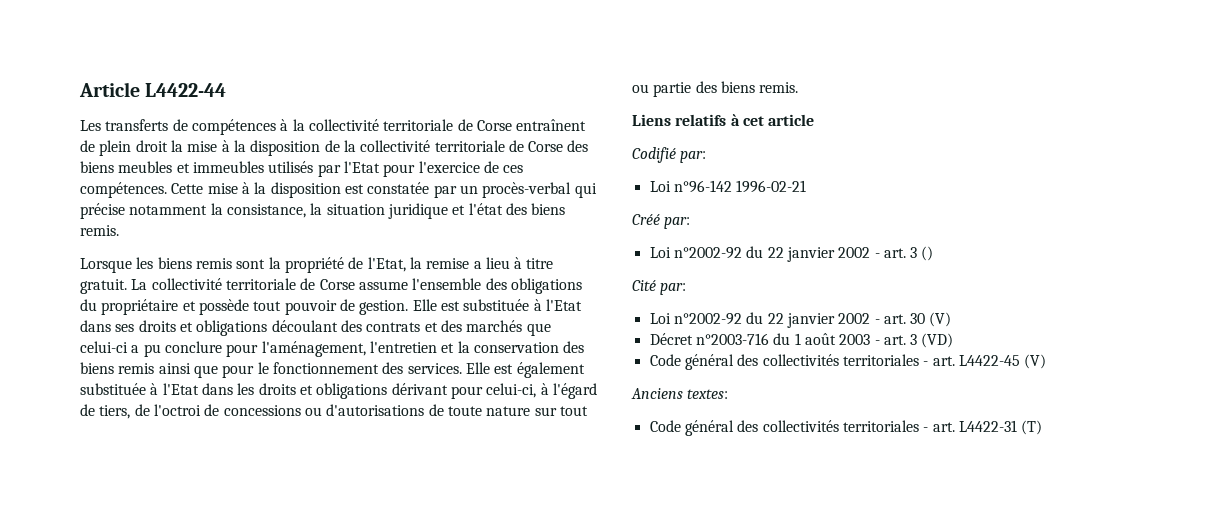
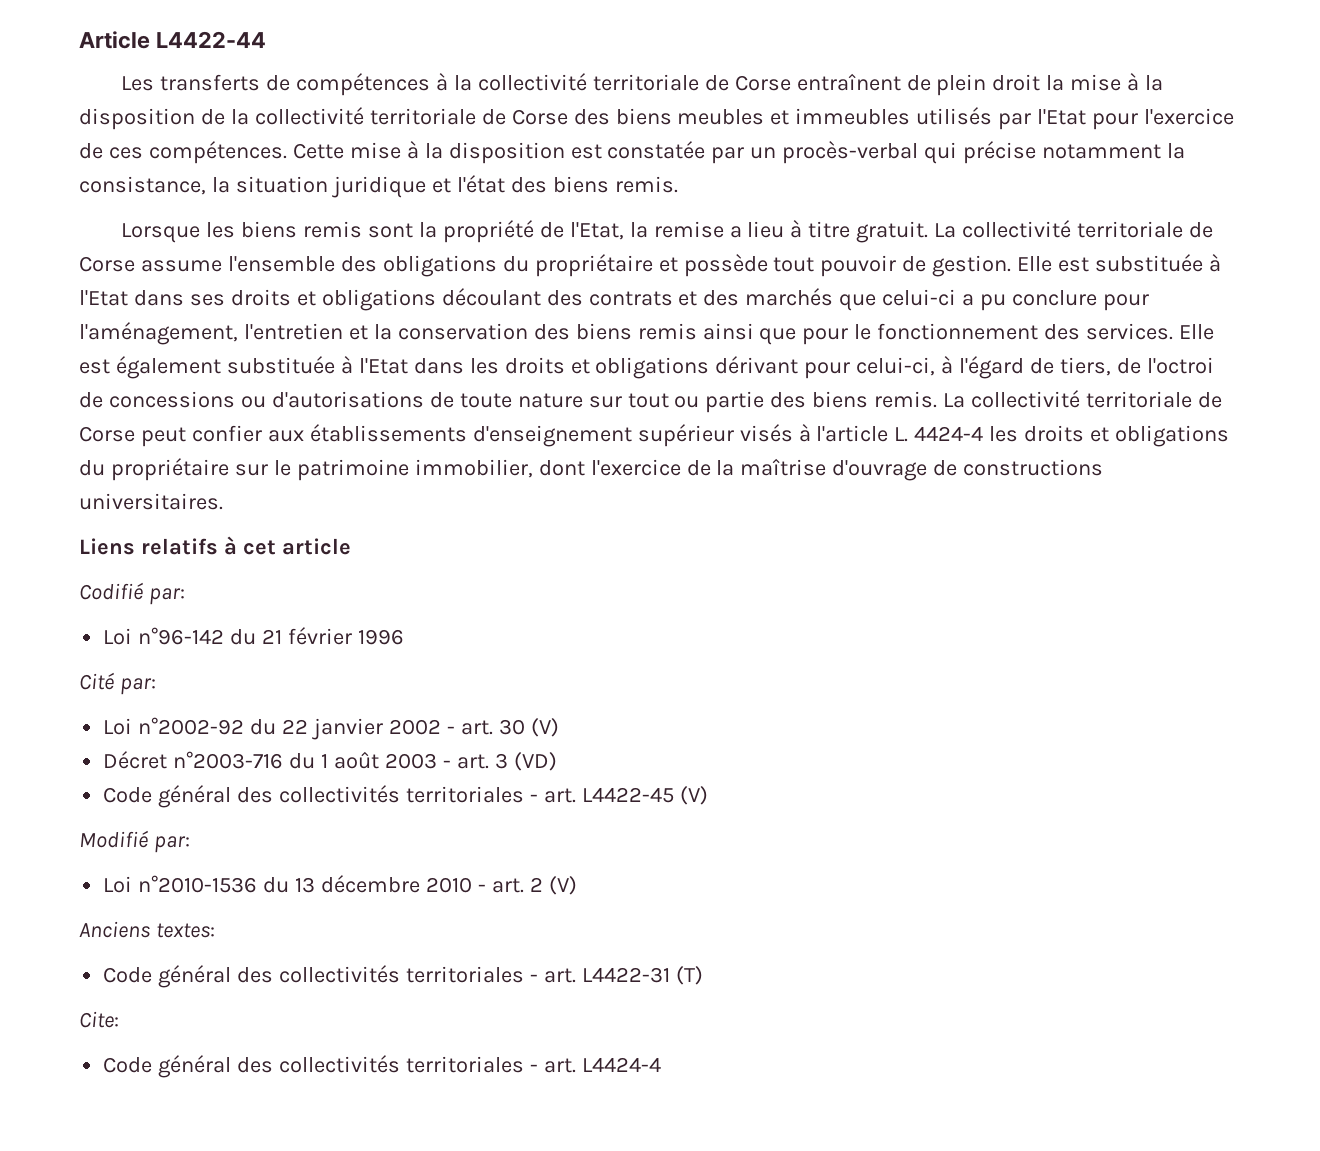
(799, 87) none -> [943,390,1222,408] [79,424,1230,447] [79,458,1104,481] [79,493,223,510] La collectivité territoriale de Corse peut confier aux établissements d'enseignement supérieur visés à l'article L. 4424-4 les droits et obligations du propriétaire sur le patrimoine immobilier, dont l'exercice de la maîtrise d'ouvrage de constructions universitaires.
[736,180,807,193] [632,214,691,229] [649,246,934,262] 1996-02-21 // Créé par: // Loi n°2002-92 du 22 janvier 2002 - art. 3 () -> [230,627,404,645] du 21 février 1996
(1047, 361) none -> [79,830,190,853] [103,875,577,895] // Modifié par: // Loi n°2010-1536 du 13 décembre 2010 - art. 2 (V)
(1043, 427) none -> [79,1011,119,1028] [103,1055,661,1078] // Cite: // Code général des collectivités territoriales - art. L4424-4

